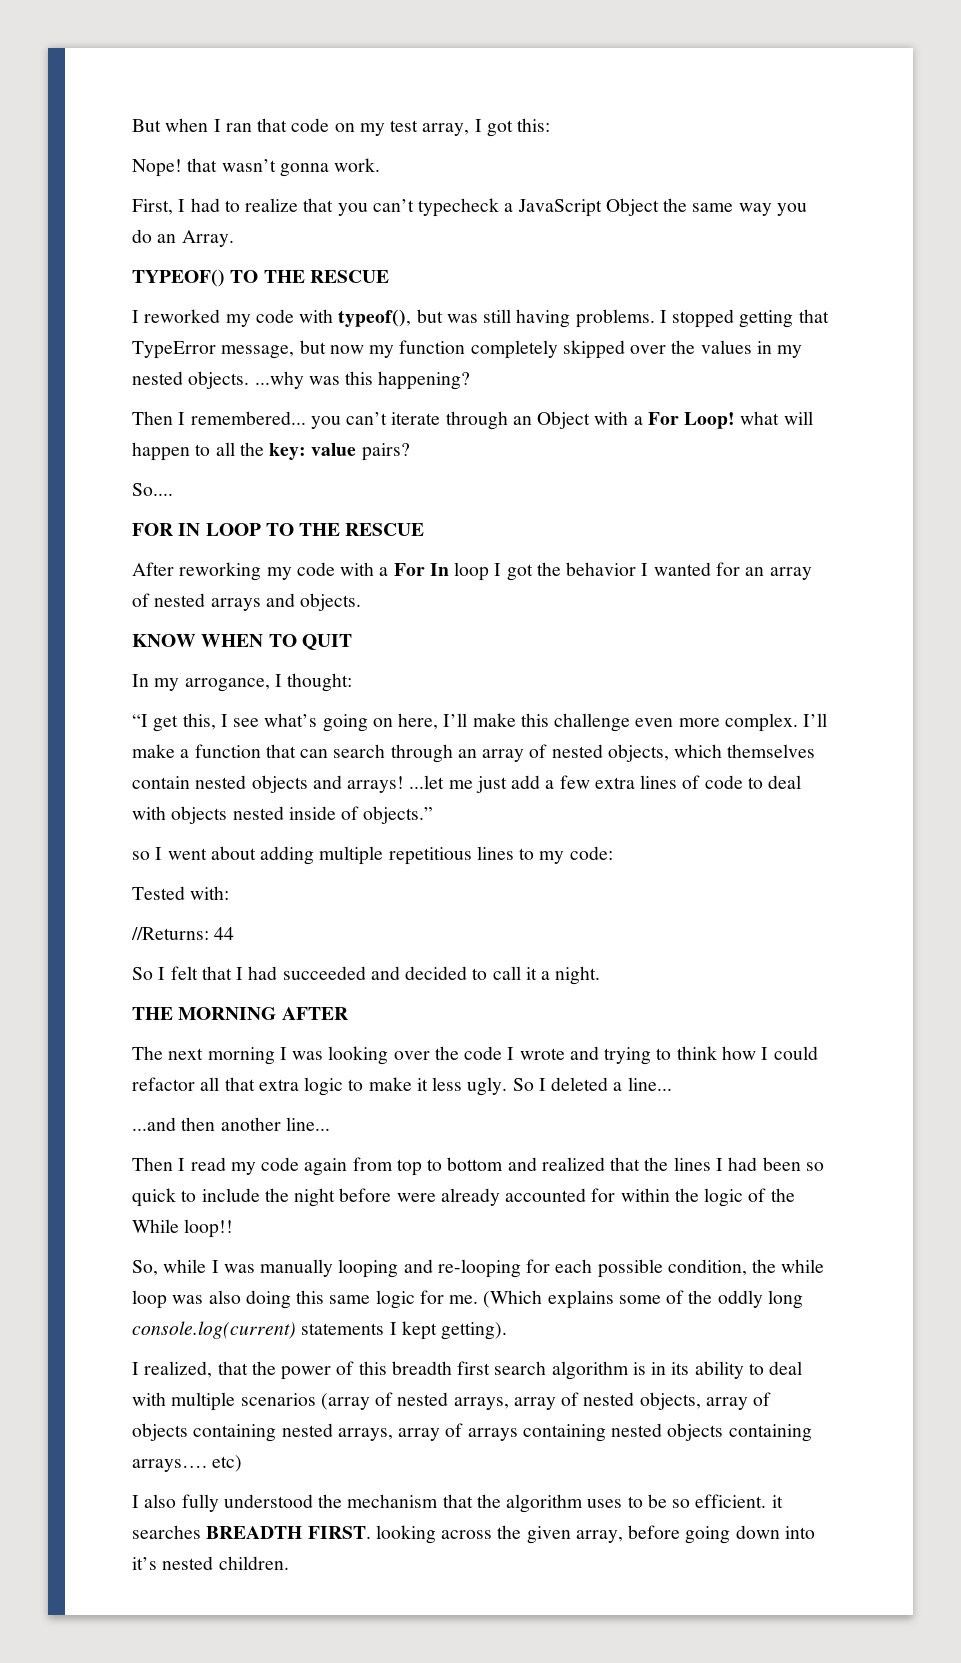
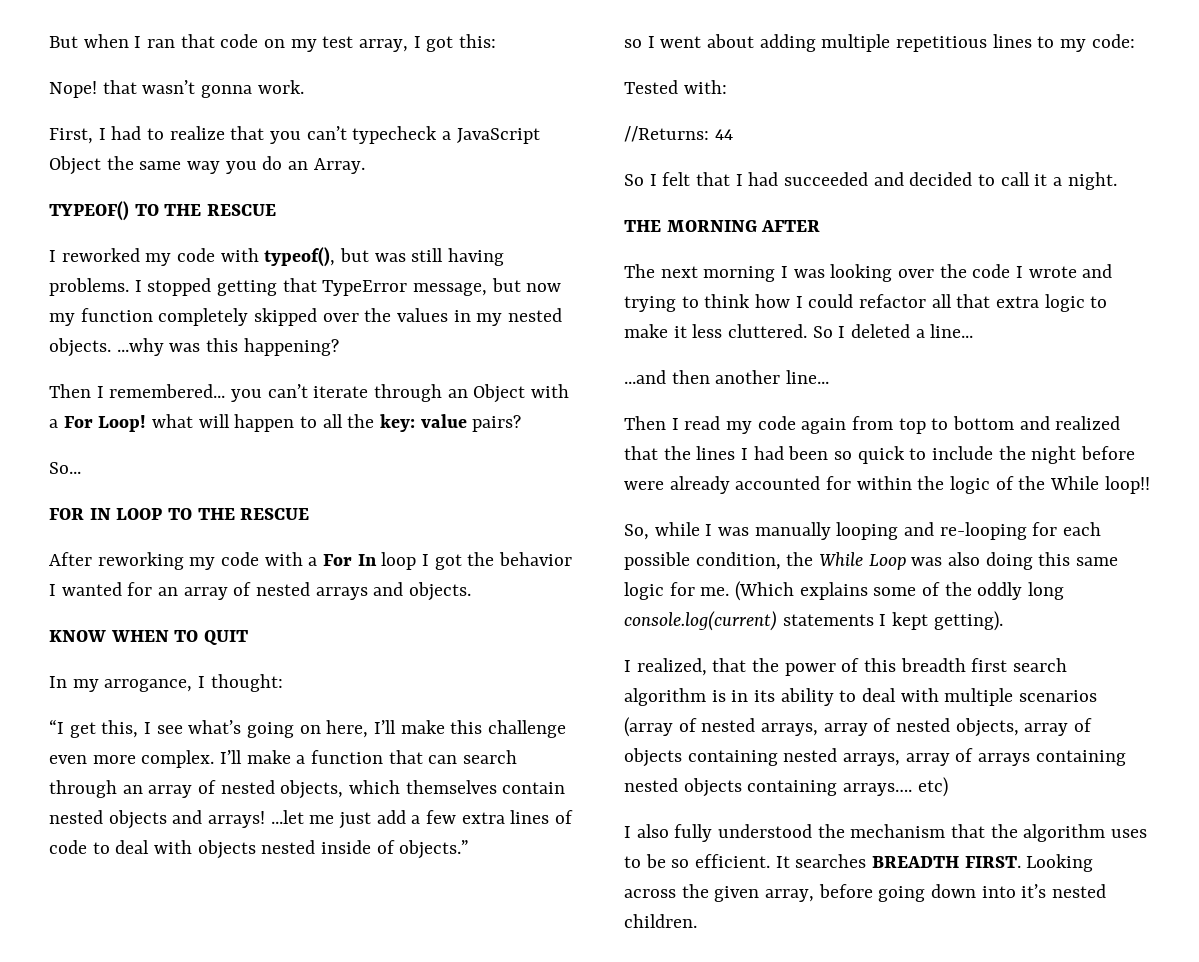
[132,483,173,496] So.... -> [49,462,81,474] So...
[467,1077,508,1096] ugly. -> [728,324,808,338] cluttered.
[781,1259,825,1273] [132,1290,167,1309] while loop -> [819,552,906,570] While Loop
[771,1495,783,1508] it -> [775,856,790,868] It
[375,1525,436,1544] looking -> [1026,854,1094,872] Looking

